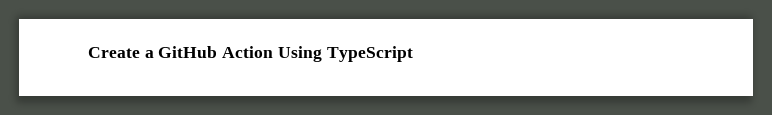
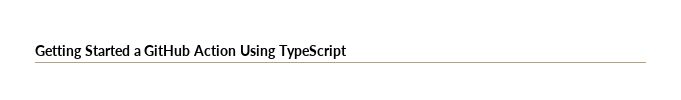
[88,47,140,58] Create -> [35,45,130,59] Getting Started

